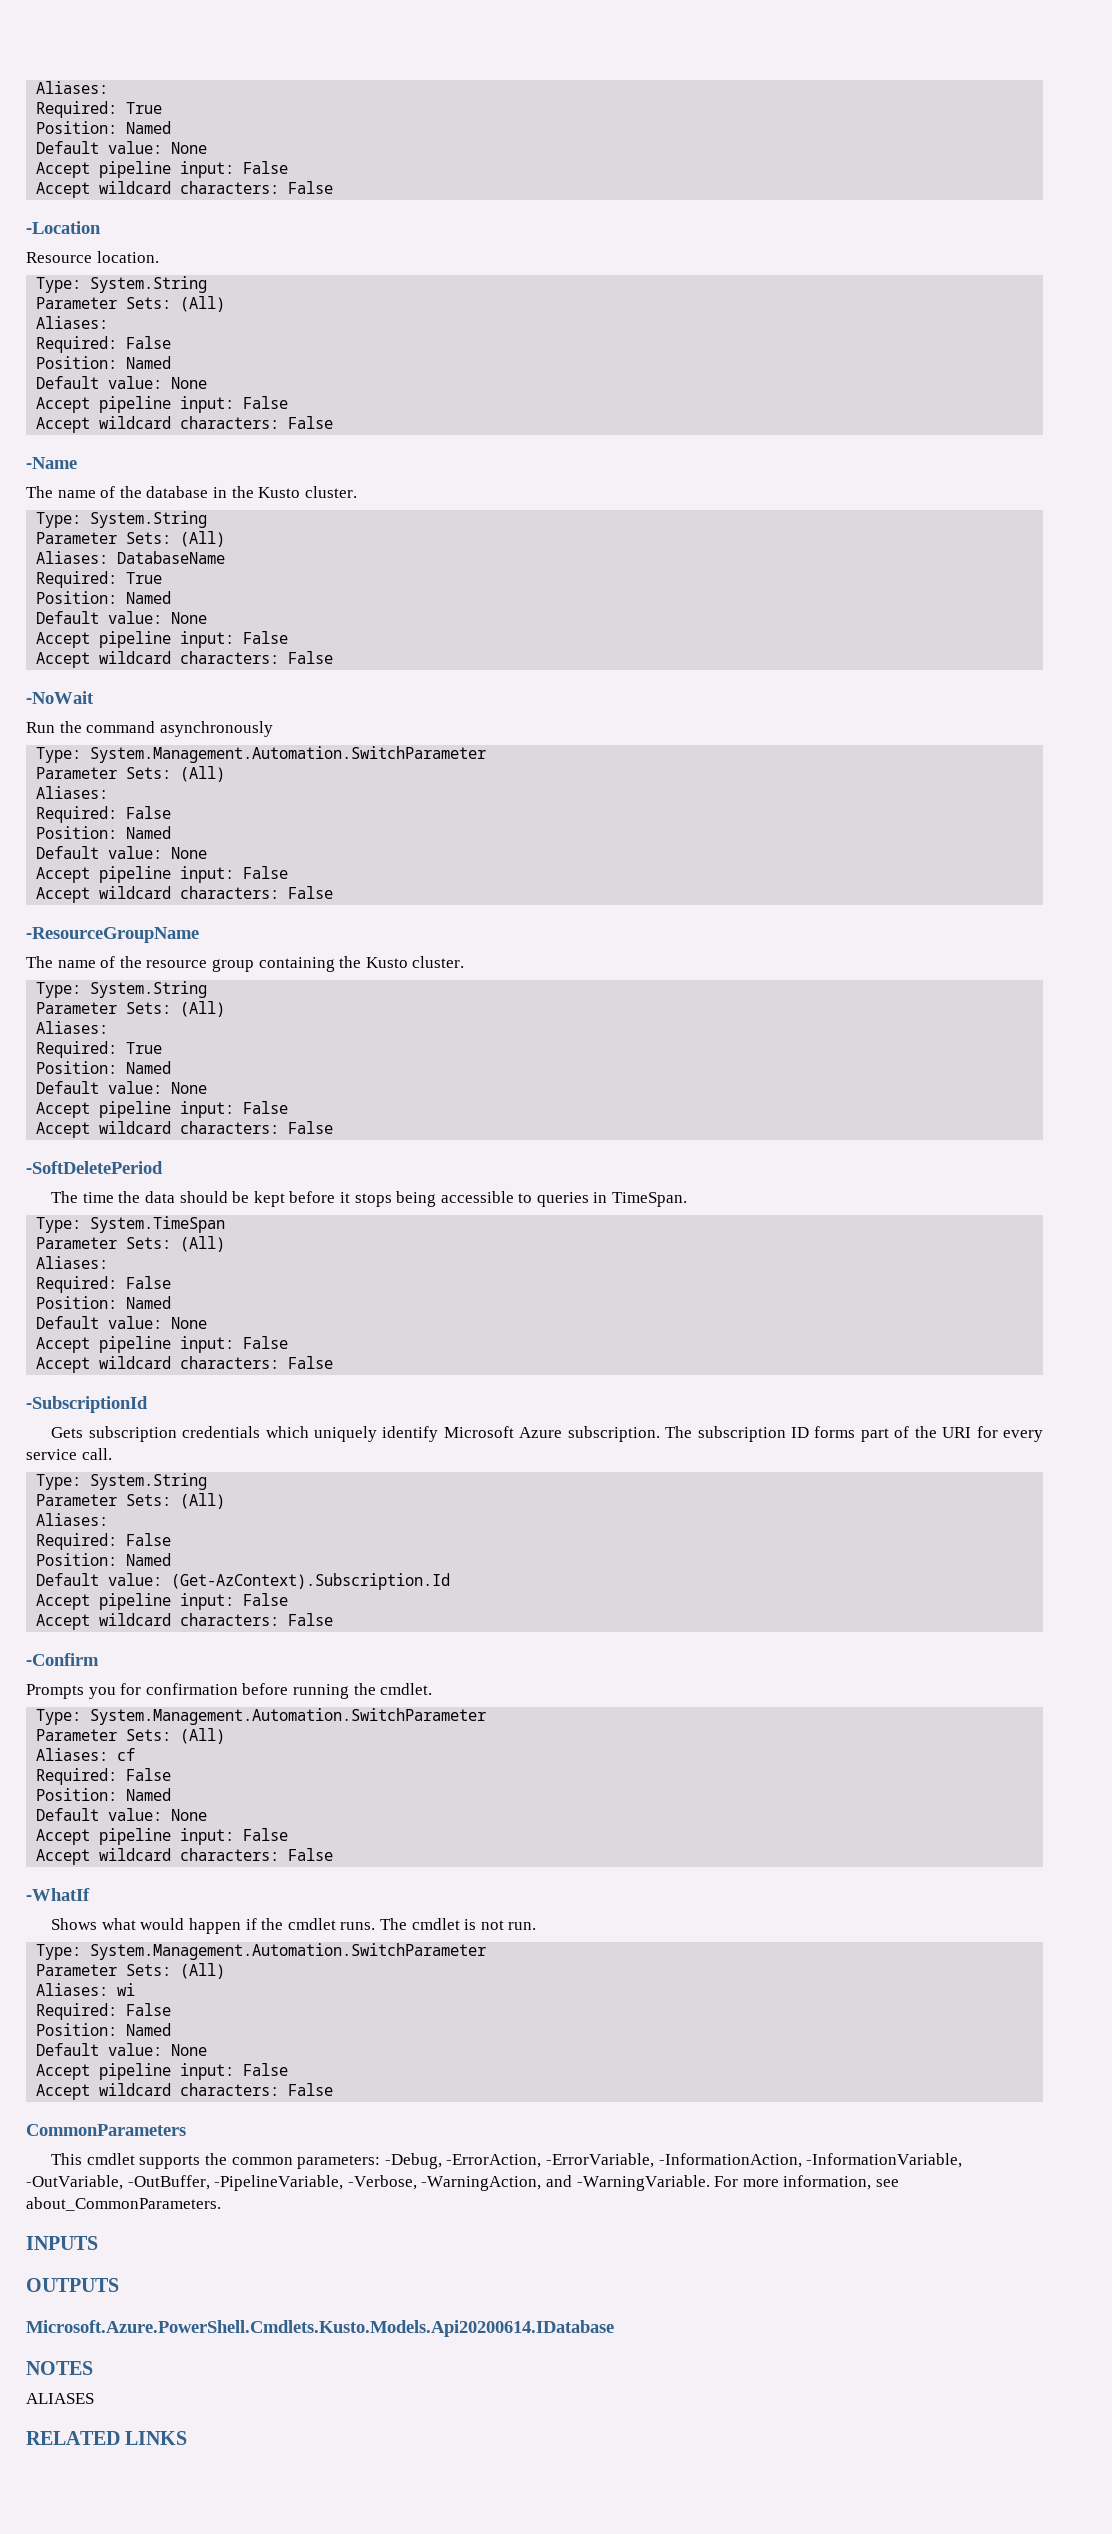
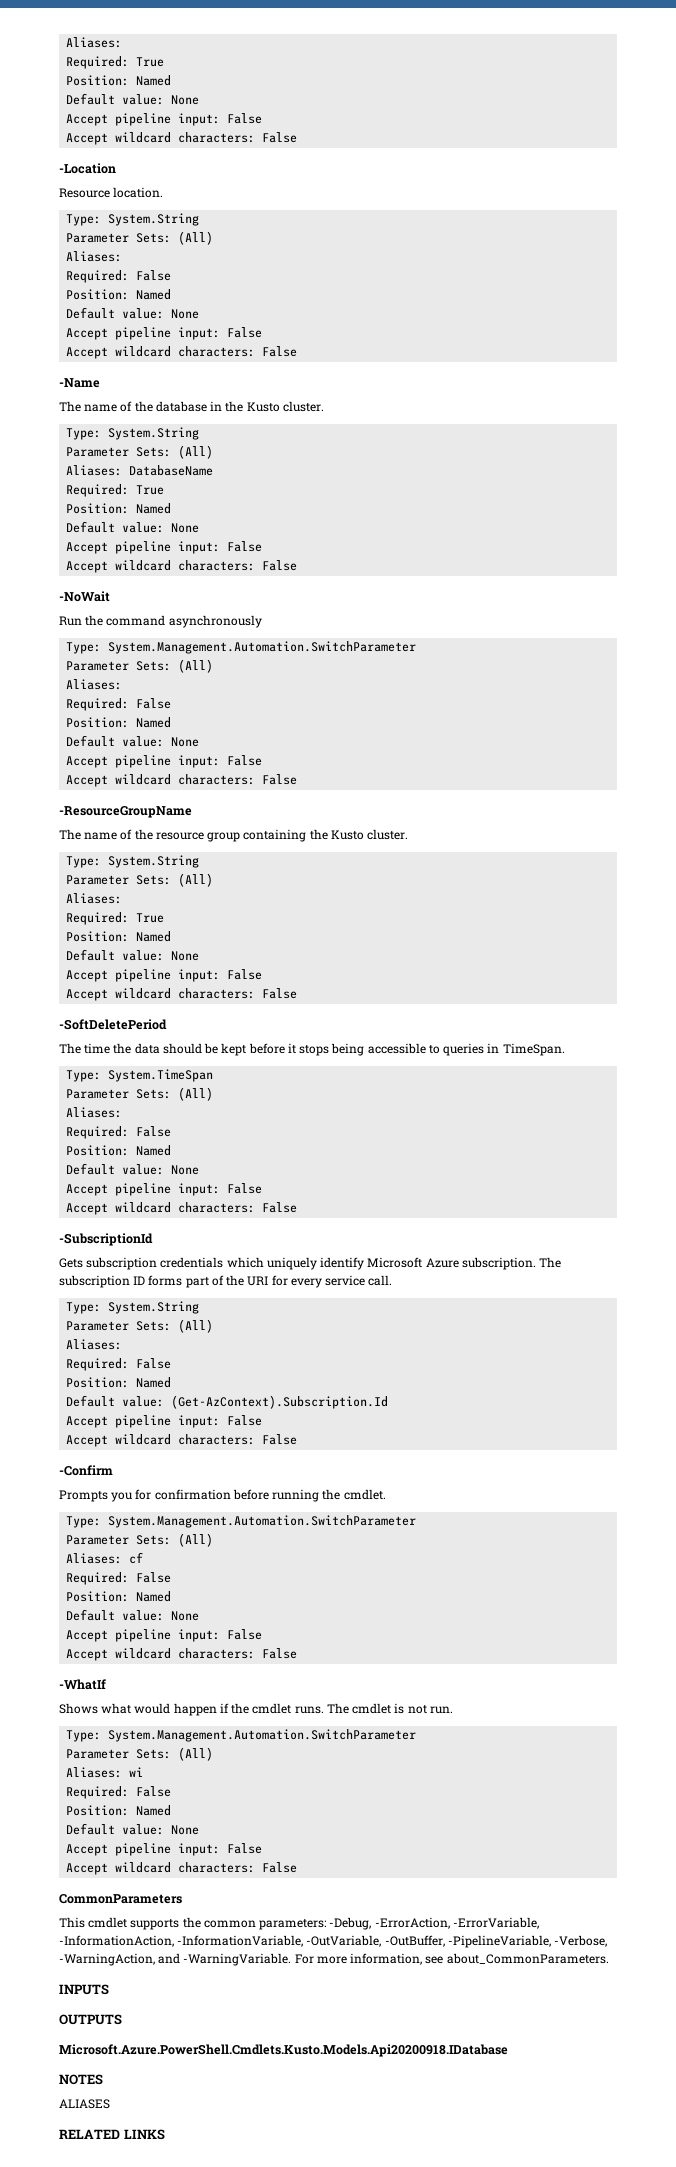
[26,2320,614,2337] Microsoft.Azure.PowerShell.Cmdlets.Kusto.Models.Api20200614.IDatabase -> [59,2044,508,2057] Microsoft.Azure.PowerShell.Cmdlets.Kusto.Models.Api20200918.IDatabase

